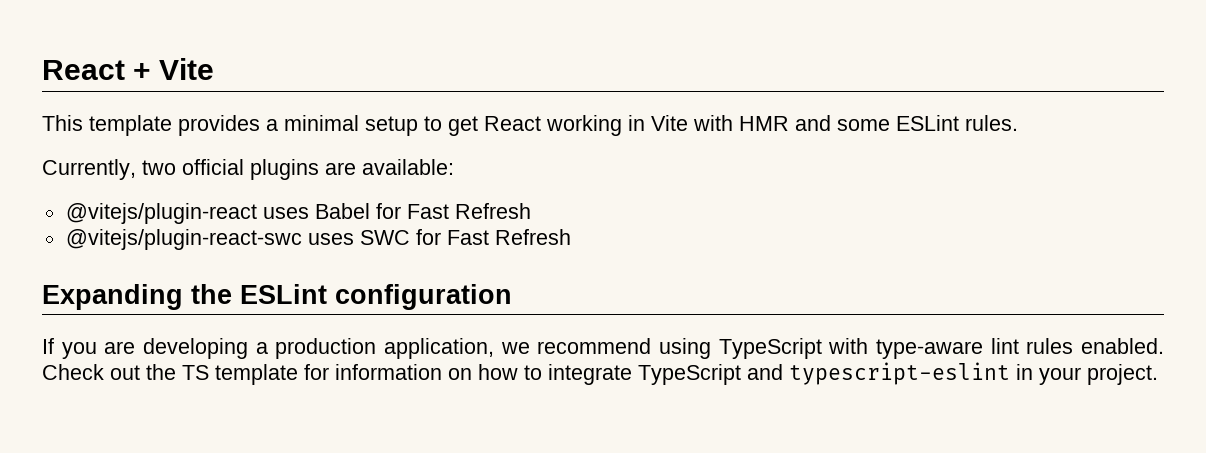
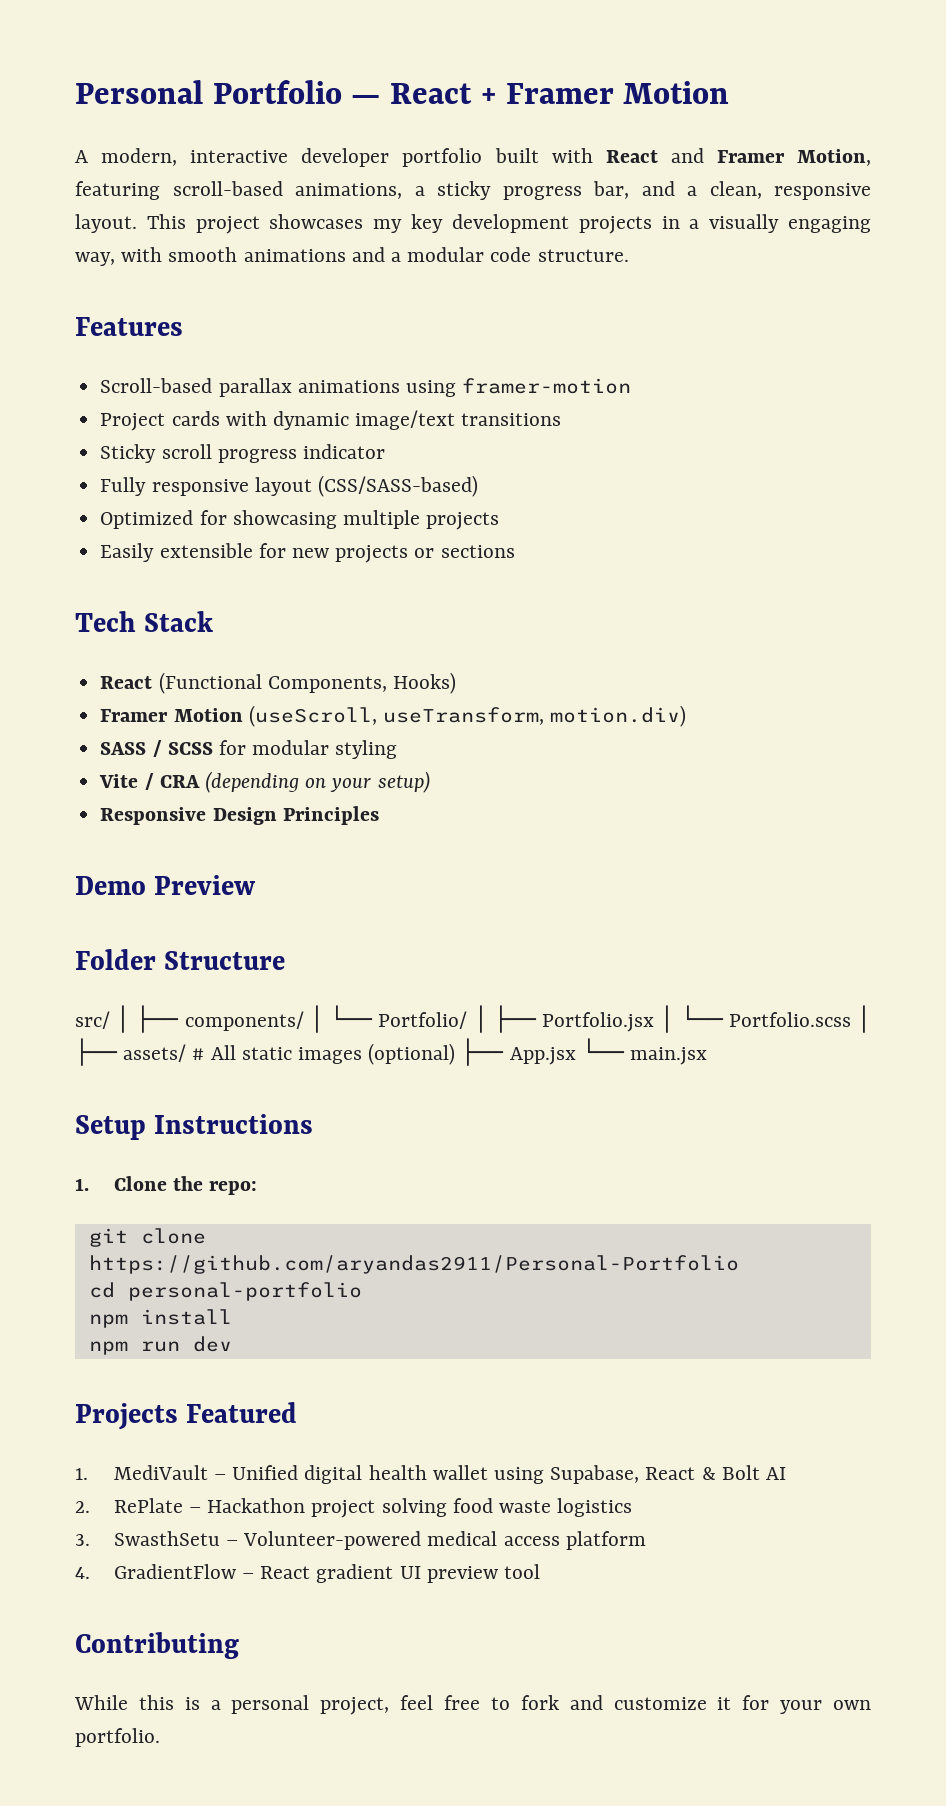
[42,58,215,80] [42,115,1018,136] [42,159,454,180] [65,203,531,224] [65,229,571,250] [42,284,512,310] [42,338,1164,359] [42,362,1158,385] React + Vite // This template provides a minimal setup to get React working in Vite with HMR and some ESLint rules. // Currently, two official plugins are available: // @vitejs/plugin-react uses Babel for Fast Refresh // @vitejs/plugin-react-swc uses SWC for Fast Refresh // Expanding the ESLint configuration // If you are developing a production application, we recommend using TypeScript with type-aware lint rules enabled. Check out the TS template for information on how to integrate TypeScript and typescript-eslint in your project. -> [75,80,730,104] [75,148,872,167] [75,181,871,200] [75,214,871,234] [75,247,629,266] [75,317,183,336] [100,378,632,397] [100,410,562,431] [100,444,385,463] [100,475,478,497] [100,510,500,530] [100,543,515,563] [75,611,214,632] [100,672,456,694] [100,705,687,727] [100,740,398,759] [99,771,430,793] [100,806,379,825] [75,875,256,895] [75,949,286,970] [75,1005,872,1033] [75,1038,708,1066] [75,1114,314,1140] [75,1176,258,1195] [88,1228,206,1247] [88,1255,739,1274] [88,1282,362,1301] [88,1309,232,1328] [88,1336,232,1355] [75,1402,298,1430] [75,1465,787,1484] [75,1498,633,1518] [75,1531,646,1550] [75,1564,540,1583] [75,1632,239,1659] [74,1695,872,1715] [75,1728,160,1747] Personal Portfolio — React + Framer Motion // A modern, interactive developer portfolio built with React and Framer Motion, featuring scroll-based animations, a sticky progress bar, and a clean, responsive layout. This project showcases my key development projects in a visually engaging way, with smooth animations and a modular code structure. // Features // Scroll-based parallax animations using framer-motion // Project cards with dynamic image/text transitions // Sticky scroll progress indicator // Fully responsive layout (CSS/SASS-based) // Optimized for showcasing multiple projects // Easily extensible for new projects or sections // Tech Stack // React (Functional Components, Hooks) // Framer Motion (useScroll, useTransform, motion.div) // SASS / SCSS for modular styling // Vite / CRA (depending on your setup) // Responsive Design Principles // Demo Preview // Folder Structure // src/ │ ├── components/ │ └── Portfolio/ │ ├── Portfolio.jsx │ └── Portfolio.scss │ ├── assets/ # All static images (optional) ├── App.jsx └── main.jsx // Setup Instructions // 1. Clone the repo: // git clone https://github.com/aryandas2911/Personal-Portfolio // cd personal-portfolio // npm install // npm run dev // Projects Featured // 1. MediVault – Unified digital health wallet using Supabase, React & Bolt AI // 2. RePlate – Hackathon project solving food waste logistics // 3. SwasthSetu – Volunteer-powered medical access platform // 4. GradientFlow – React gradient UI preview tool // Contributing // While this is a personal project, feel free to fork and customize it for your own portfolio.

